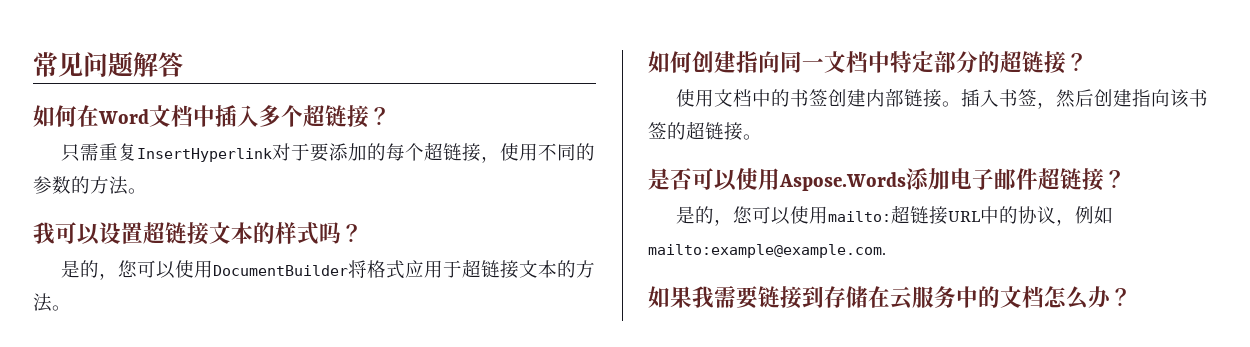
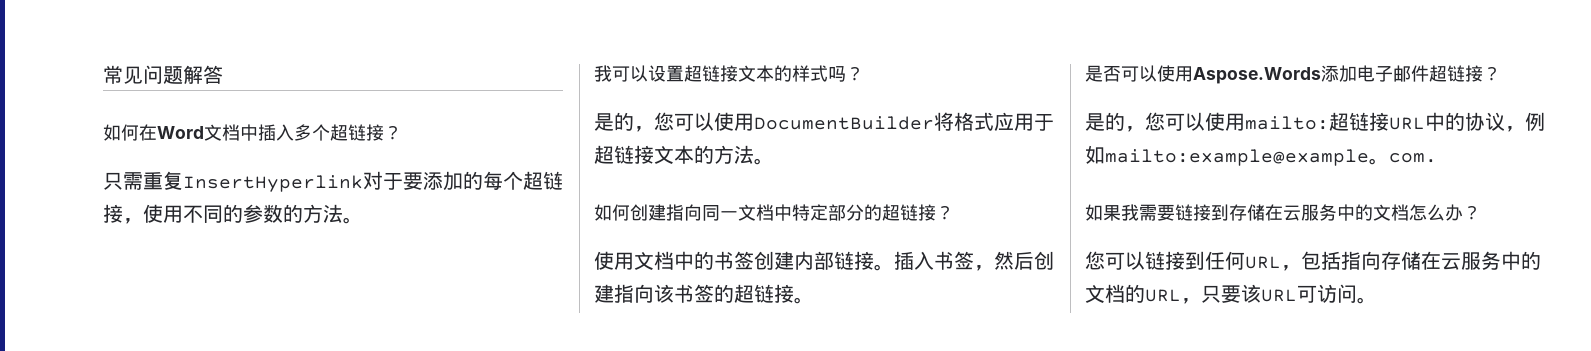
[648,244,886,258] mailto:example@example.com. -> [1105,149,1437,166] mailto:example@example。com.
(1132, 297) none -> [1085,251,1541,271] [1085,284,1377,304] // 您可以链接到任何URL，包括指向存储在云服务中的文档的URL，只要该URL可访问。

